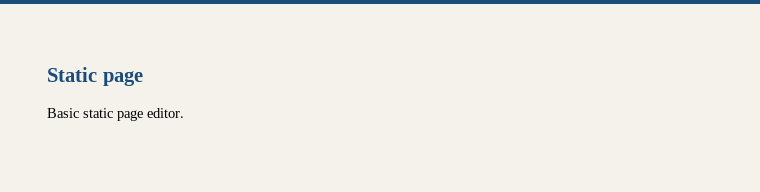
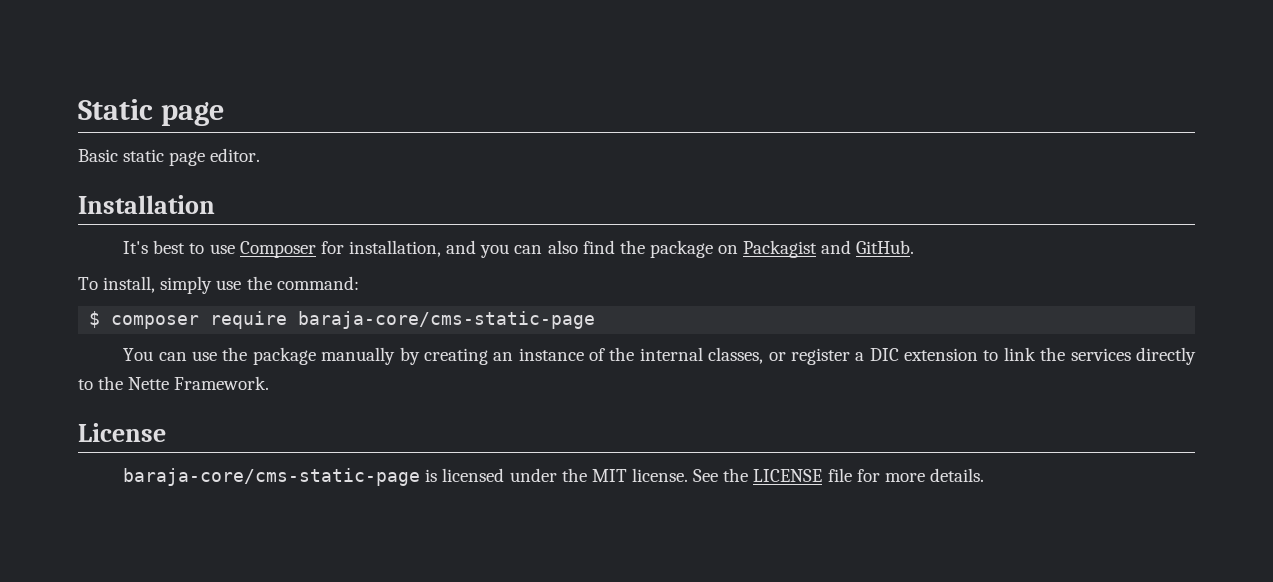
(184, 113) none -> [78,195,215,214] [123,240,915,258] [78,276,359,294] [89,311,596,329] [123,347,1196,365] [78,376,270,390] [78,423,166,442] [123,468,984,486] // Installation // It's best to use Composer for installation, and you can also find the package on Packagist and GitHub. // To install, simply use the command: // $ composer require baraja-core/cms-static-page // You can use the package manually by creating an instance of the internal classes, or register a DIC extension to link the services directly to the Nette Framework. // License // baraja-core/cms-static-page is licensed under the MIT license. See the LICENSE file for more details.

